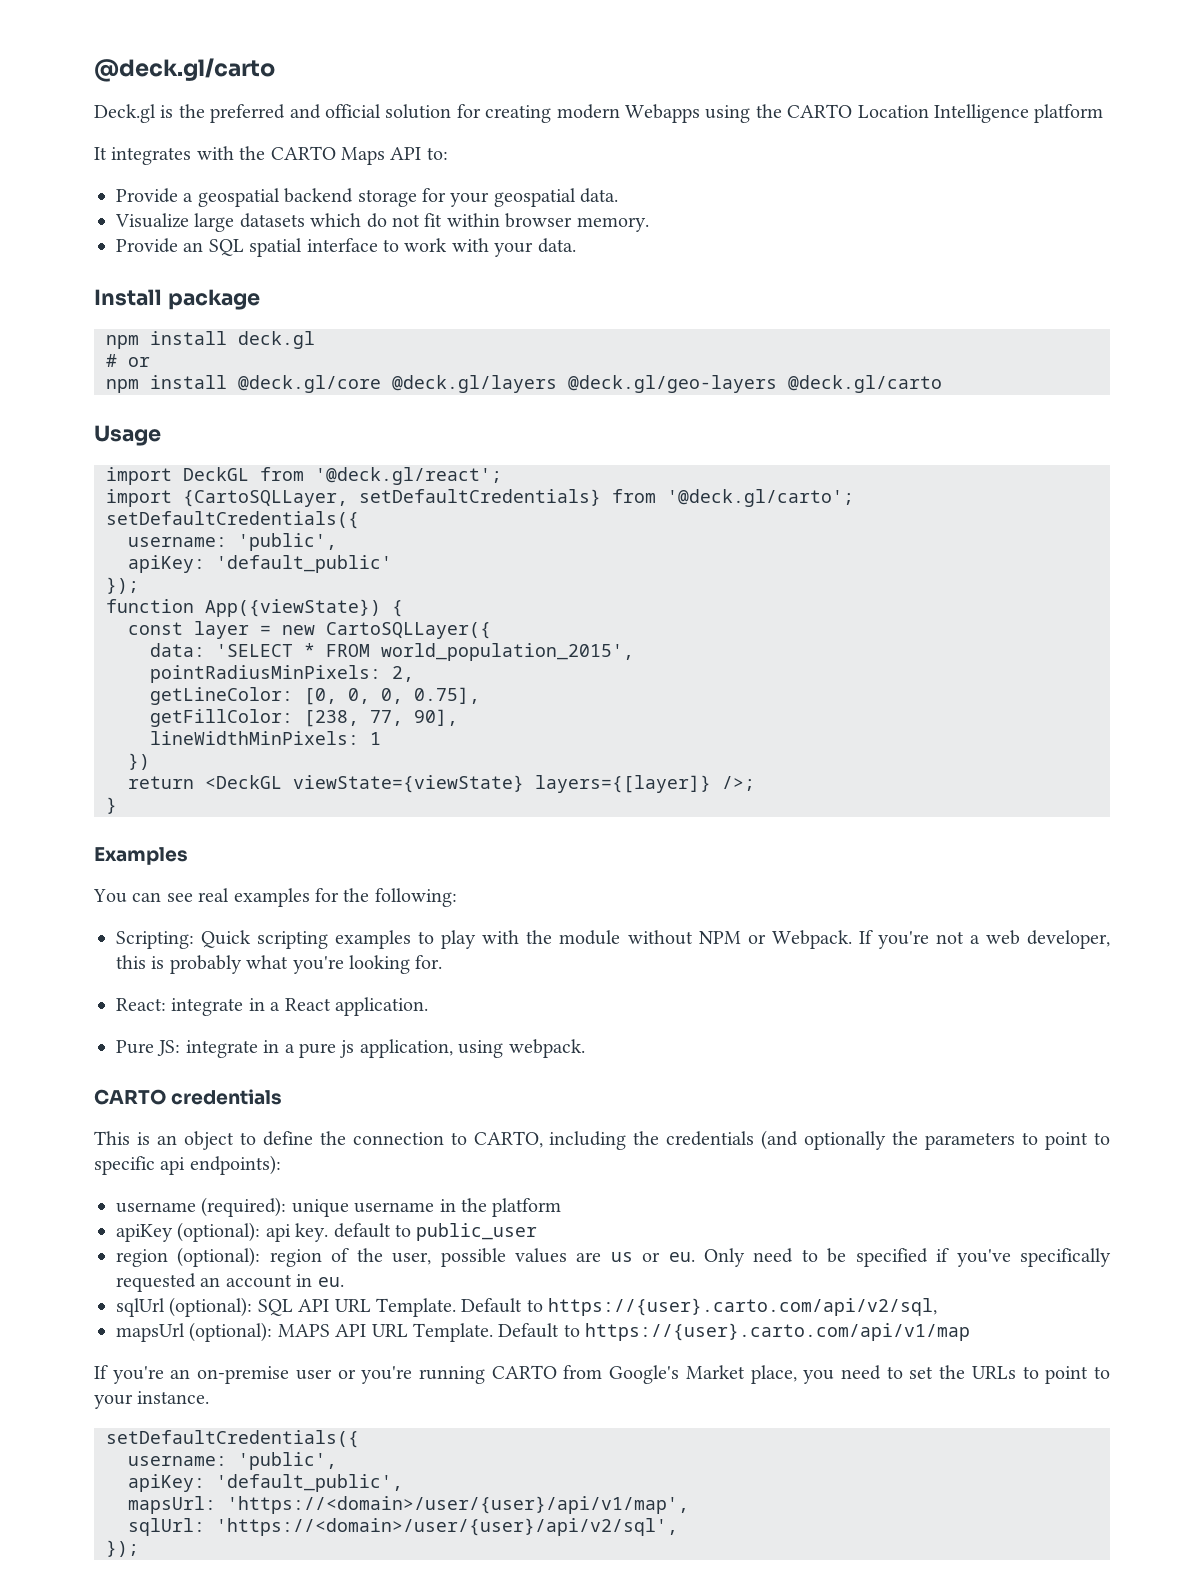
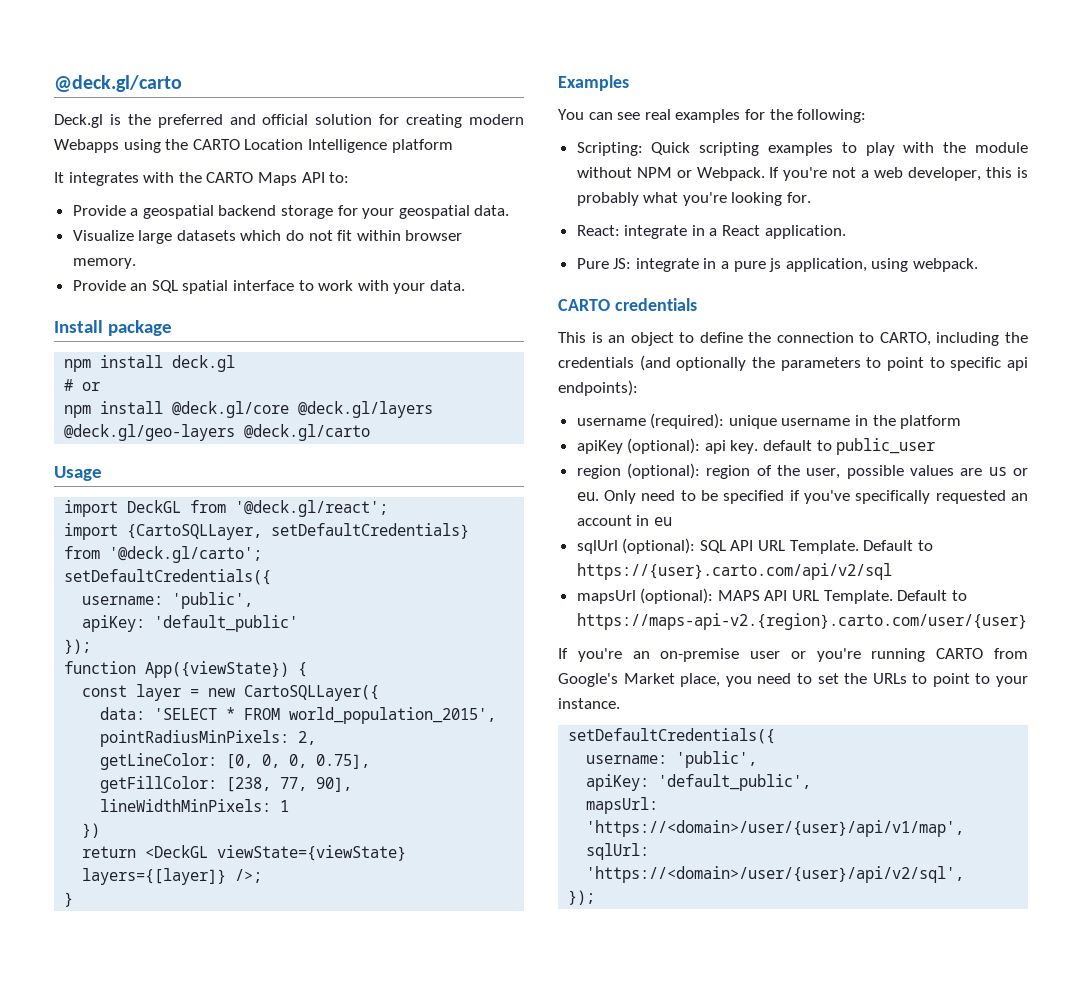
[317,1277,344,1287] eu. -> [653,517,672,526] eu
[548,1298,938,1316] https://{user}.carto.com/api/v2/sql, -> [576,563,892,580] https://{user}.carto.com/api/v2/sql
[585,1323,971,1341] https://{user}.carto.com/api/v1/map -> [576,613,1027,630] https://maps-api-v2.{region}.carto.com/user/{user}

